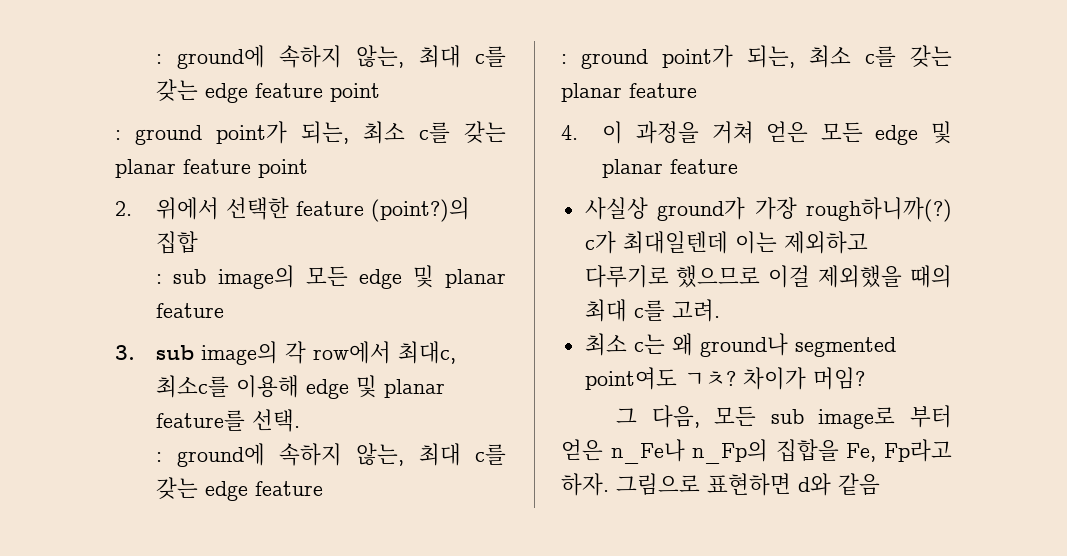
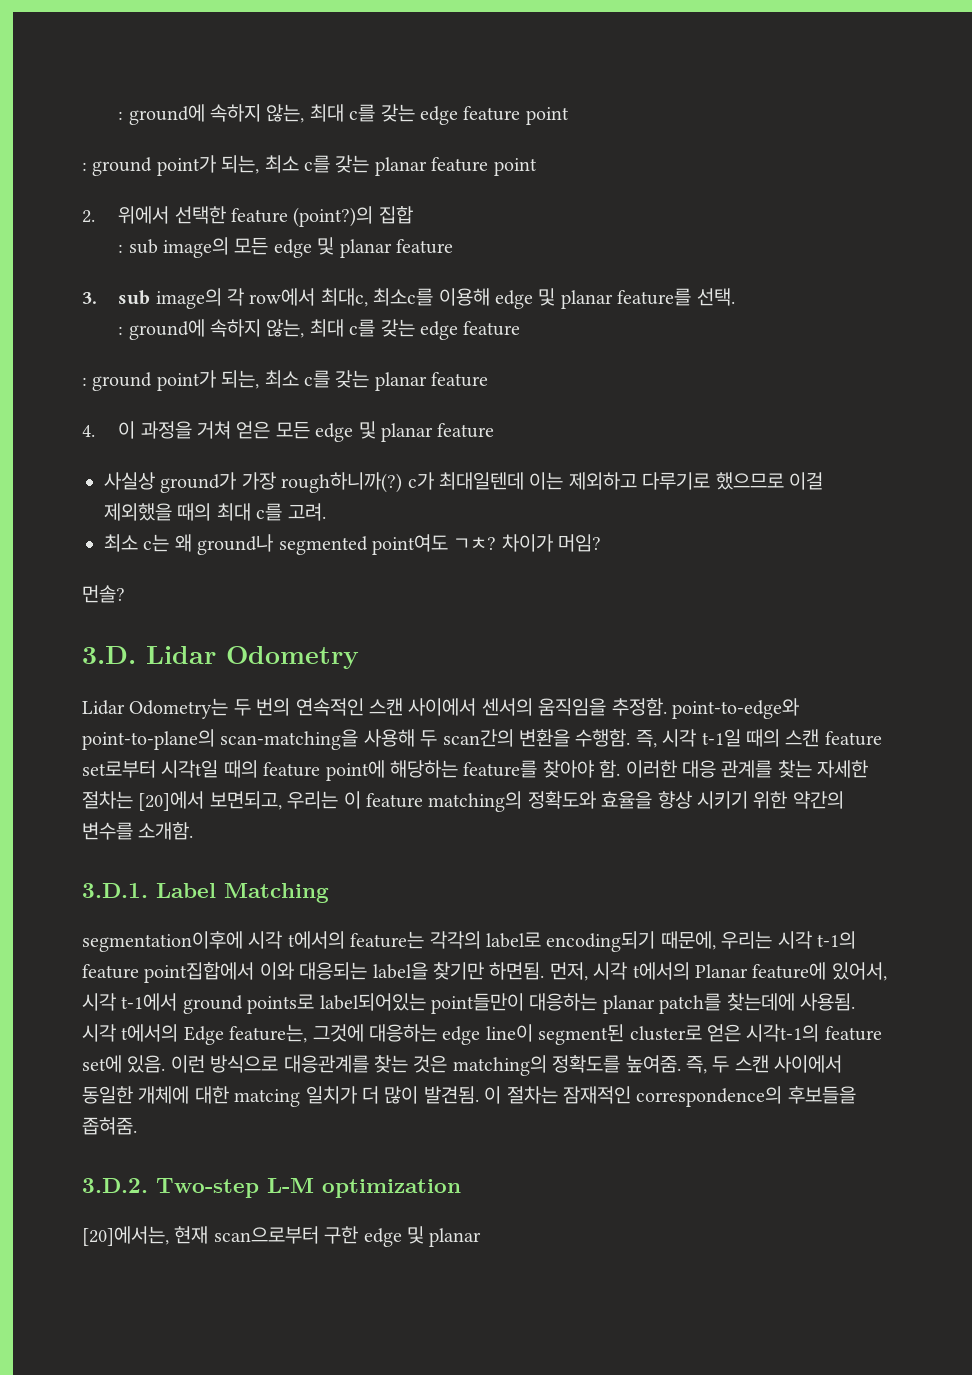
[616,405,952,429] [561,439,952,464] [561,473,880,496] 그 다음, 모든 sub image로 부터 얻은 n_Fe나 n_Fp의 집합을 Fe, Fp라고 하자. 그림으로 표현하면 d와 같음 -> [82,585,125,603] [82,646,359,669] [82,698,799,719] [82,729,882,750] [82,760,869,781] [82,791,844,812] [82,822,194,840] [82,883,329,903] [82,931,856,952] [82,962,887,983] [82,993,855,1014] [82,1024,882,1045] [82,1055,843,1076] [82,1086,856,1107] [82,1117,137,1135] [82,1178,461,1198] [82,1226,482,1247] 먼솔? // 3.D. Lidar Odometry // Lidar Odometry는 두 번의 연속적인 스캔 사이에서 센서의 움직임을 추정함. point-to-edge와 point-to-plane의 scan-matching을 사용해 두 scan간의 변환을 수행함. 즉, 시각 t-1일 때의 스캔 feature set로부터 시각t일 때의 feature point에 해당하는 feature를 찾아야 함. 이러한 대응 관계를 찾는 자세한 절차는 [20]에서 보면되고, 우리는 이 feature matching의 정확도와 효율을 향상 시키기 위한 약간의 변수를 소개함. // 3.D.1. Label Matching // segmentation이후에 시각 t에서의 feature는 각각의 label로 encoding되기 때문에, 우리는 시각 t-1의 feature point집합에서 이와 대응되는 label을 찾기만 하면됨. 먼저, 시각 t에서의 Planar feature에 있어서, 시각 t-1에서 ground points로 label되어있는 point들만이 대응하는 planar patch를 찾는데에 사용됨. 시각 t에서의 Edge feature는, 그것에 대응하는 edge line이 segment된 cluster로 얻은 시각t-1의 feature set에 있음. 이런 방식으로 대응관계를 찾는 것은 matching의 정확도를 높여줌. 즉, 두 스캔 사이에서 동일한 개체에 대한 matcing 일치가 더 많이 발견됨. 이 절차는 잠재적인 correspondence의 후보들을 좁혀줌. // 3.D.2. Two-step L-M optimization // [20]에서는, 현재 scan으로부터 구한 edge 및 planar

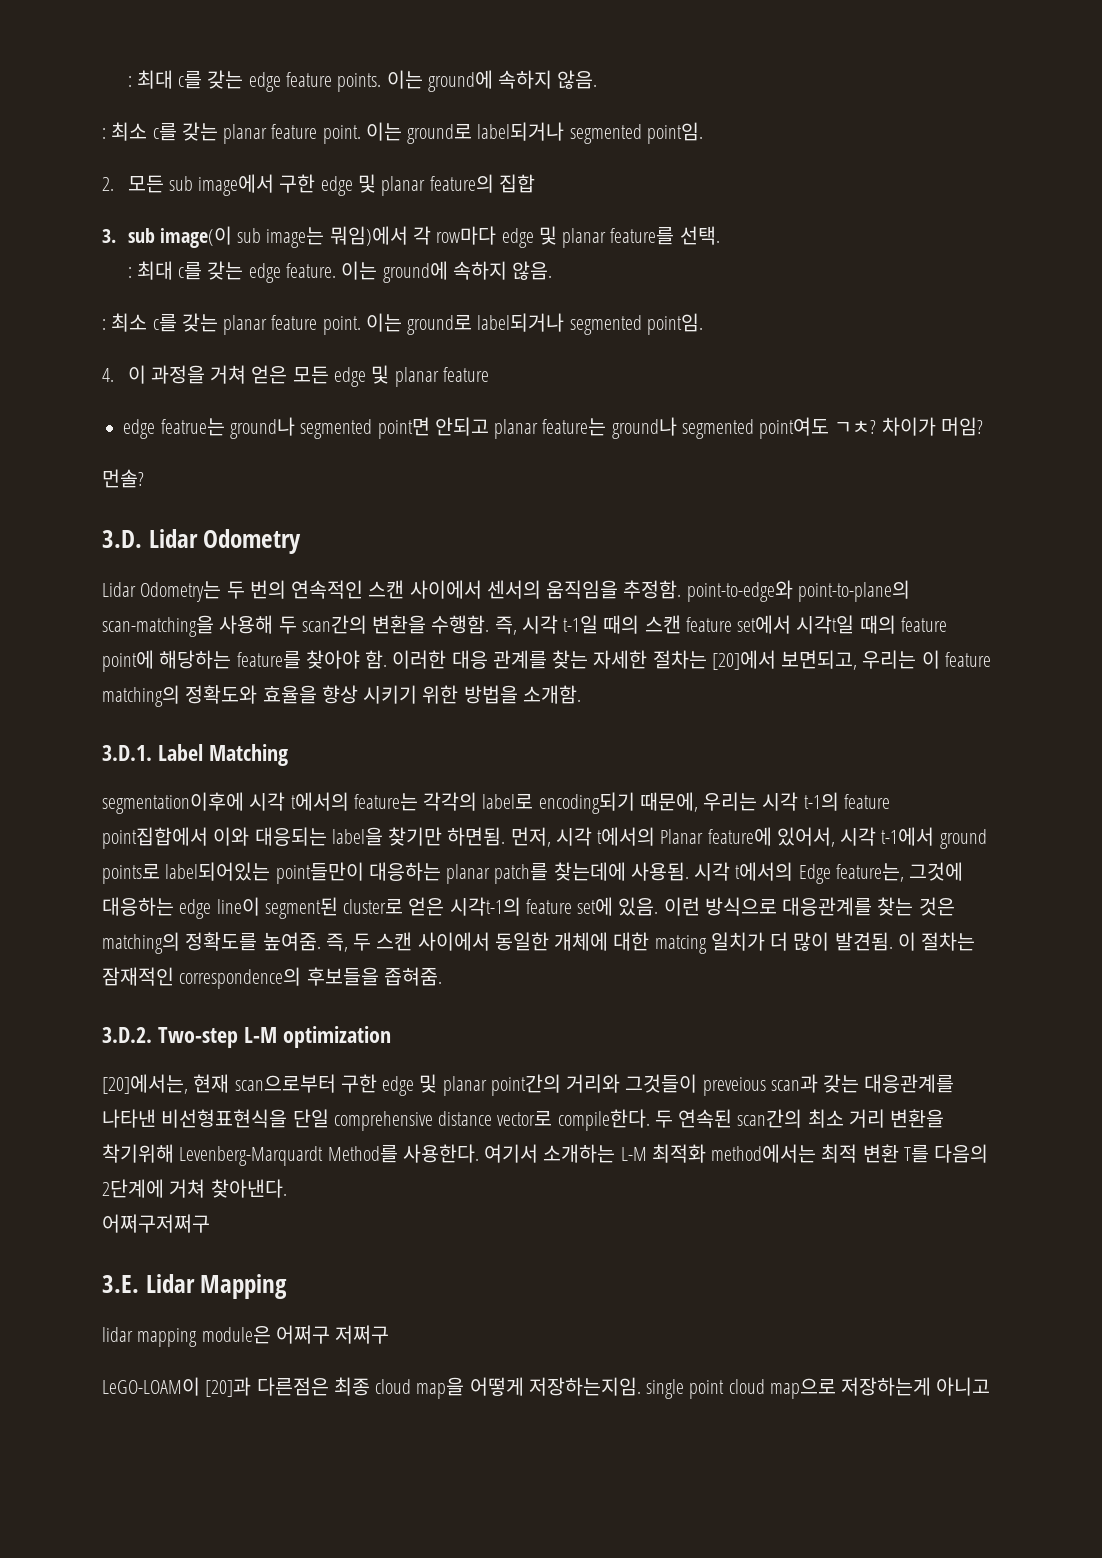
[118,104,569,125] [82,155,537,176] [82,206,413,227] [118,237,453,258] : ground에 속하지 않는, 최대 c를 갖는 edge feature point // : ground point가 되는, 최소 c를 갖는 planar feature point // 2. 위에서 선택한 feature (point?)의 집합 // : sub image의 모든 edge 및 planar feature -> [127,70,598,92] [102,122,703,144] [102,174,535,196] : 최대 c를 갖는 edge feature points. 이는 ground에 속하지 않음. // : 최소 c를 갖는 planar feature point. 이는 ground로 label되거나 segmented point임. // 2. 모든 sub image에서 구한 edge 및 planar feature의 집합
[155,288,490,309] image의 각 row에서 최대c, 최소c를 이용해 -> [159,226,497,248] image(이 sub image는 뭐임)에서 각 row마다
[128,319,521,340] [82,370,489,391] ground에 속하지 않는, 최대 c를 갖는 edge feature // : ground point가 되는, 최소 c를 갖는 planar feature -> [136,261,553,283] [102,313,703,335] 최대 c를 갖는 edge feature. 이는 ground에 속하지 않음. // : 최소 c를 갖는 planar feature point. 이는 ground로 label되거나 segmented point임.
[104,472,823,493] [104,503,326,521] [104,534,192,552] 사실상 ground가 가장 rough하니까(?) c가 최대일텐데 이는 제외하고 다루기로 했으므로 이걸 제외했을 때의 최대 c를 고려. // 최소 c는 왜 -> [123,417,607,439] edge featrue는 ground나 segmented point면 안되고 planar feature는
[82,760,156,778] set로부터 -> [737,615,792,634] set에서
[792,791,844,809] [82,822,133,840] 약간의 변수를 -> [463,685,518,704] 방법을
(482, 1237) none -> [490,1074,955,1096] [102,1109,945,1131] [102,1144,989,1166] [102,1179,287,1198] [102,1214,210,1233] [102,1274,288,1299] [102,1325,390,1347] [102,1377,991,1399] point간의 거리와 그것들이 preveious scan과 갖는 대응관계를 나타낸 비선형표현식을 단일 comprehensive distance vector로 compile한다. 두 연속된 scan간의 최소 거리 변환을 착기위해 Levenberg-Marquardt Method를 사용한다. 여기서 소개하는 L-M 최적화 method에서는 최적 변환 T를 다음의 2단계에 거쳐 찾아낸다. // 어쩌구저쩌구 // 3.E. Lidar Mapping // lidar mapping module은 어쩌구 저쩌구 // LeGO-LOAM이 [20]과 다른점은 최종 cloud map을 어떻게 저장하는지임. single point cloud map으로 저장하는게 아니고

